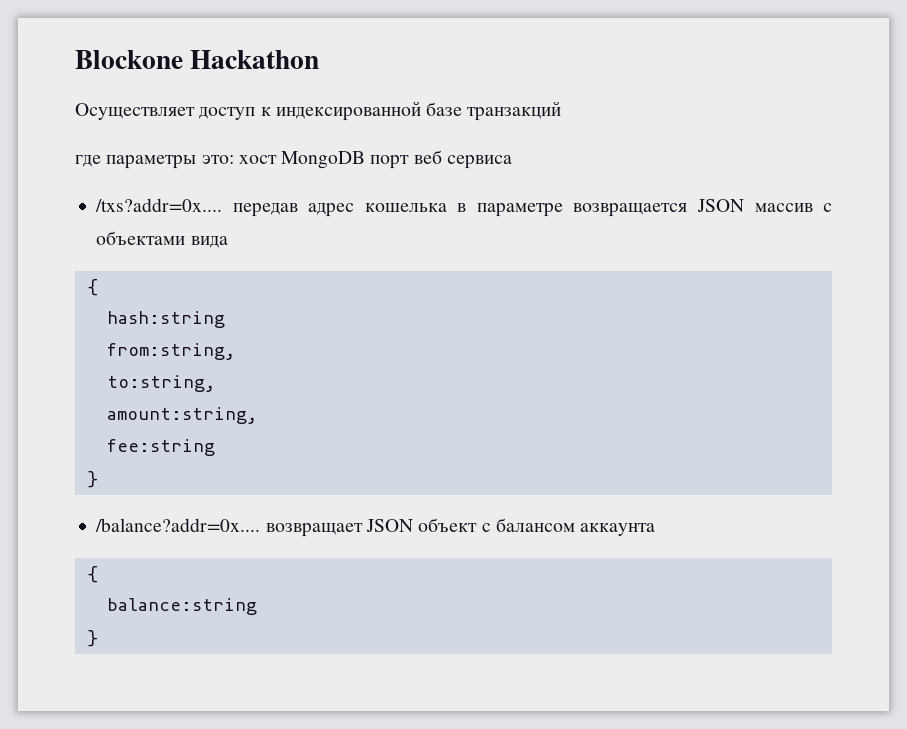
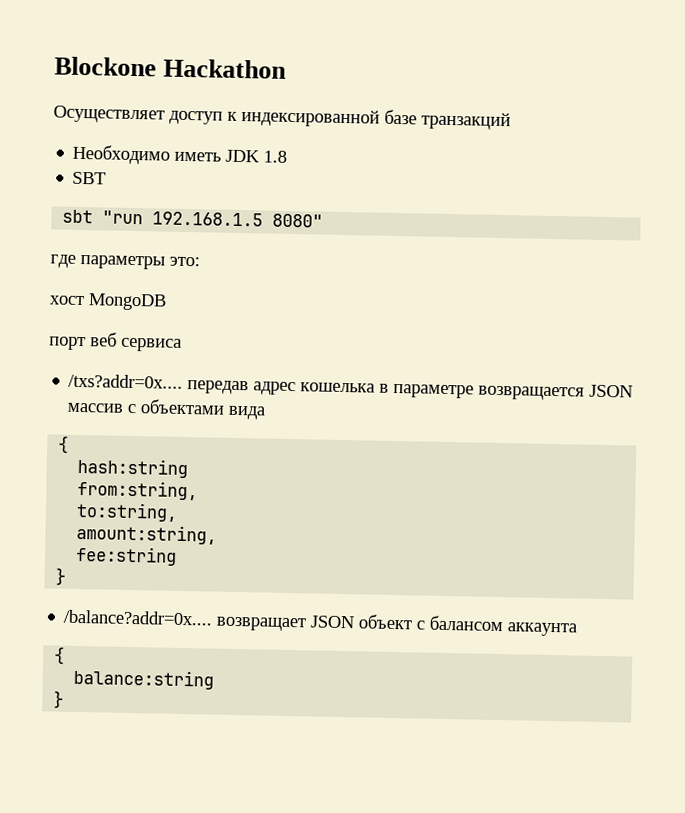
(562, 111) none -> [72,144,288,165] [72,171,107,185] [62,209,324,228] // Необходимо иметь JDK 1.8 // SBT // sbt "run 192.168.1.5 8080"
(234, 159) none -> (200, 261) //
(366, 160) none -> (167, 302) //

